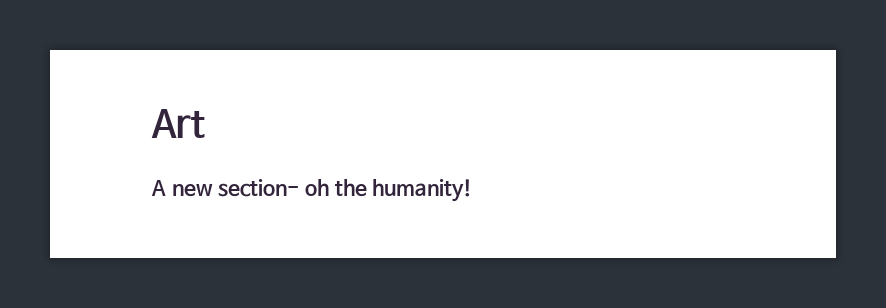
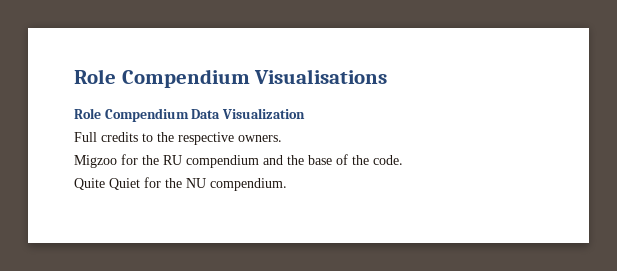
[151,109,205,138] [151,179,473,202] Art // A new section- oh the humanity! -> [74,69,388,88] [74,108,305,122] [74,132,282,145] [74,154,403,168] [74,177,287,191] Role Compendium Visualisations // Role Compendium Data Visualization // Full credits to the respective owners. // Migzoo for the RU compendium and the base of the code. // Quite Quiet for the NU compendium.

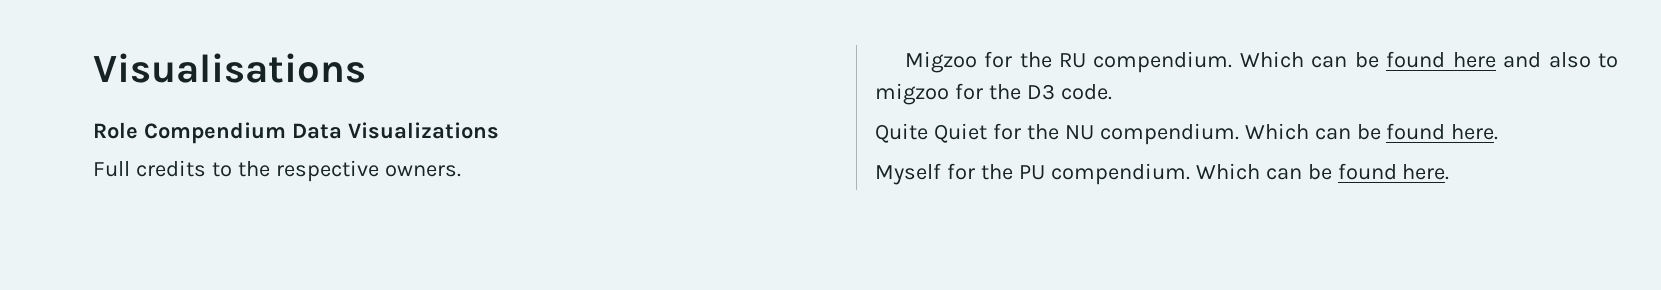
[74,69,250,88] Role Compendium -> (93, 68) none
[221,108,305,119] Visualization -> [348,122,499,139] Visualizations
[186,154,369,168] compendium and the base of the -> [1093,51,1618,73] [875,83,1055,105] compendium. Which can be found here and also to migzoo for the D3
(287, 184) none -> [1244,123,1499,140] [875,163,1450,185] Which can be found here. // Myself for the PU compendium. Which can be found here.

